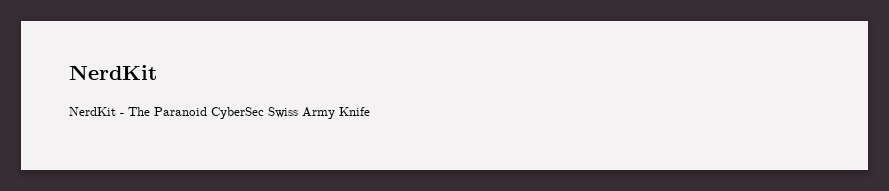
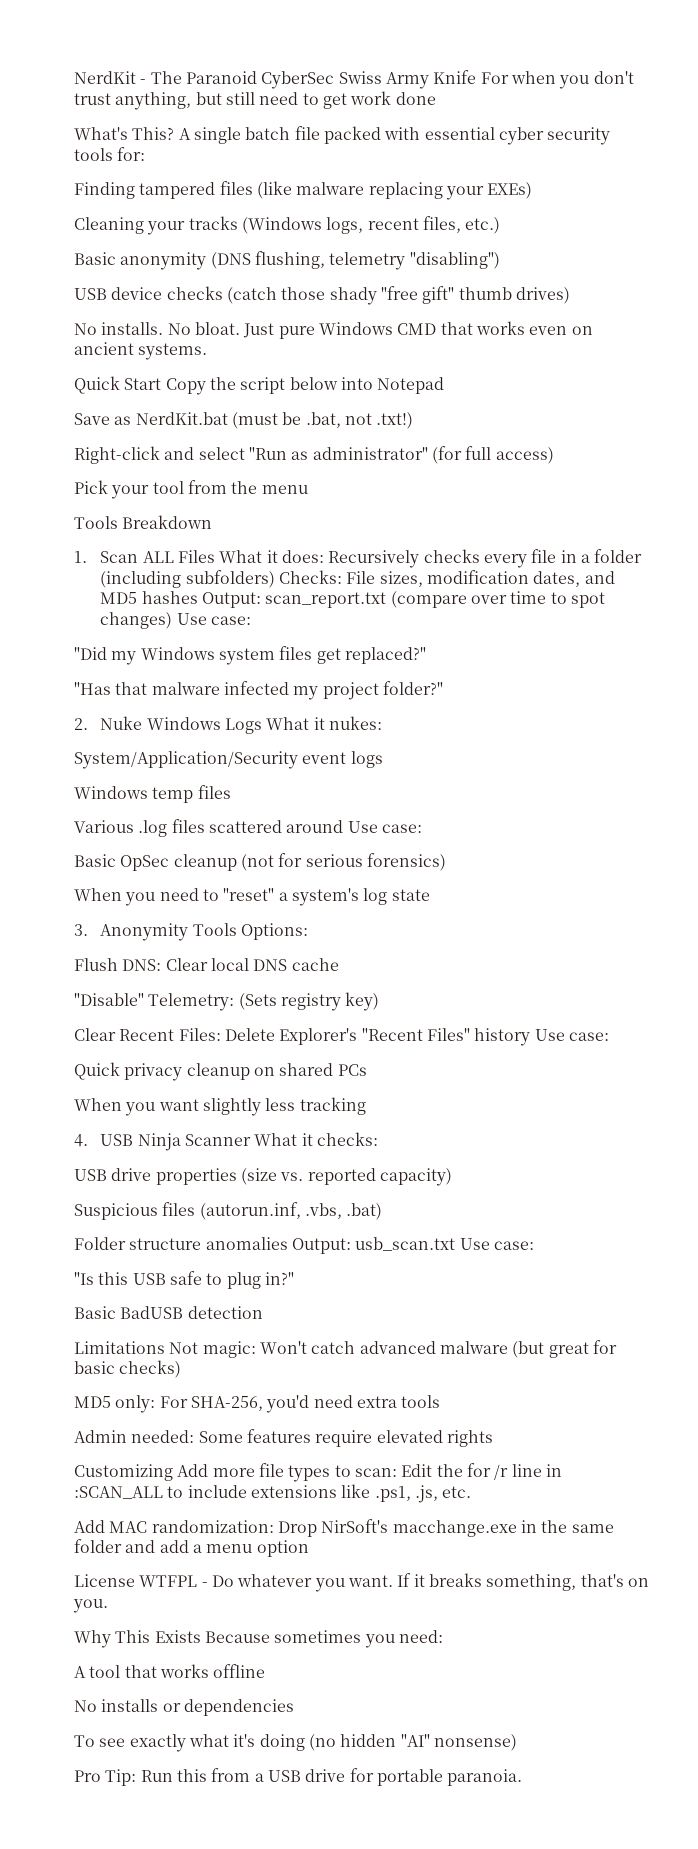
[69,65,157,80] [69,107,116,116] NerdKit // NerdKit -> [74,71,136,84] NerdKit
(370, 111) none -> [480,71,634,89] [74,91,436,110] [74,126,611,145] [74,147,146,161] [74,181,533,200] [74,216,501,235] [74,251,500,270] [74,286,570,305] [74,321,593,339] [74,342,208,360] [74,376,445,395] [74,412,414,429] [74,446,554,464] [74,480,308,499] [74,515,213,529] [74,549,643,568] [100,570,615,588] [100,591,605,608] [100,612,251,629] [74,646,426,665] [74,681,443,700] [74,716,382,734] [74,751,383,769] [74,785,231,803] [74,819,422,837] [74,853,446,871] [74,888,430,906] [74,923,308,941] [74,958,339,971] [74,992,380,1011] [74,1028,609,1046] [74,1062,367,1081] [74,1097,366,1116] [74,1132,378,1151] [74,1168,452,1186] [74,1202,383,1220] [74,1237,534,1254] [74,1271,294,1289] [74,1306,263,1319] [74,1340,617,1358] [74,1360,182,1378] [74,1395,441,1413] [74,1429,493,1447] [74,1463,562,1482] [74,1484,472,1503] [74,1519,614,1537] [74,1539,309,1557] [74,1573,649,1592] [73,1599,108,1613] [74,1630,443,1648] [74,1664,266,1678] [74,1699,294,1716] [74,1734,517,1752] [74,1768,523,1786] For when you don't trust anything, but still need to get work done // What's This? A single batch file packed with essential cyber security tools for: // Finding tampered files (like malware replacing your EXEs) // Cleaning your tracks (Windows logs, recent files, etc.) // Basic anonymity (DNS flushing, telemetry "disabling") // USB device checks (catch those shady "free gift" thumb drives) // No installs. No bloat. Just pure Windows CMD that works even on ancient systems. // Quick Start Copy the script below into Notepad // Save as NerdKit.bat (must be .bat, not .txt!) // Right-click and select "Run as administrator" (for full access) // Pick your tool from the menu // Tools Breakdown // 1. Scan ALL Files What it does: Recursively checks every file in a folder (including subfolders) Checks: File sizes, modification dates, and MD5 hashes Output: scan_report.txt (compare over time to spot changes) Use case: // "Did my Windows system files get replaced?" // "Has that malware infected my project folder?" // 2. Nuke Windows Logs What it nukes: // System/Application/Security event logs // Windows temp files // Various .log files scattered around Use case: // Basic OpSec cleanup (not for serious forensics) // When you need to "reset" a system's log state // 3. Anonymity Tools Options: // Flush DNS: Clear local DNS cache // "Disable" Telemetry: (Sets registry key) // Clear Recent Files: Delete Explorer's "Recent Files" history Use case: // Quick privacy cleanup on shared PCs // When you want slightly less tracking // 4. USB Ninja Scanner What it checks: // USB drive properties (size vs. reported capacity) // Suspicious files (autorun.inf, .vbs, .bat) // Folder structure anomalies Output: usb_scan.txt Use case: // "Is this USB safe to plug in?" // Basic BadUSB detection // Limitations Not magic: Won't catch advanced malware (but great for basic checks) // MD5 only: For SHA-256, you'd need extra tools // Admin needed: Some features require elevated rights // Customizing Add more file types to scan: Edit the for /r line in :SCAN_ALL to include extensions like .ps1, .js, etc. // Add MAC randomization: Drop NirSoft's macchange.exe in the same folder and add a menu option // License WTFPL - Do whatever you want. If it breaks something, that's on you. // Why This Exists Because sometimes you need: // A tool that works offline // No installs or dependencies // To see exactly what it's doing (no hidden "AI" nonsense) // Pro Tip: Run this from a USB drive for portable paranoia.

